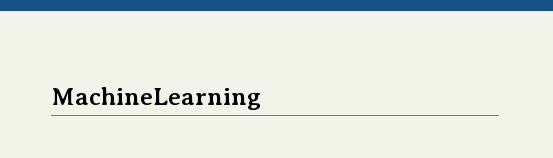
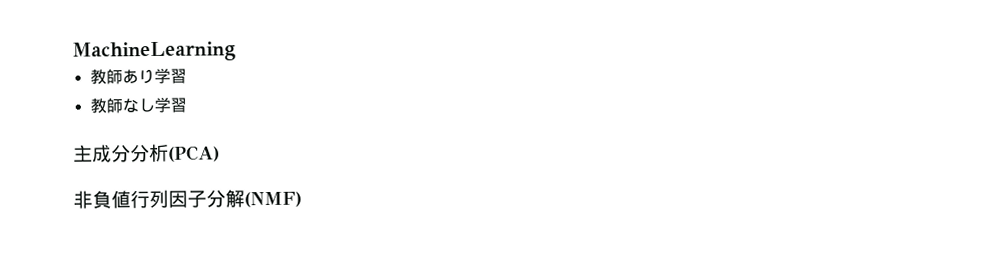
(261, 98) none -> [89,67,187,85] [89,96,187,114] [73,143,220,163] [73,189,302,209] // 教師あり学習 // 教師なし学習 // 主成分分析(PCA) // 非負値行列因子分解(NMF)

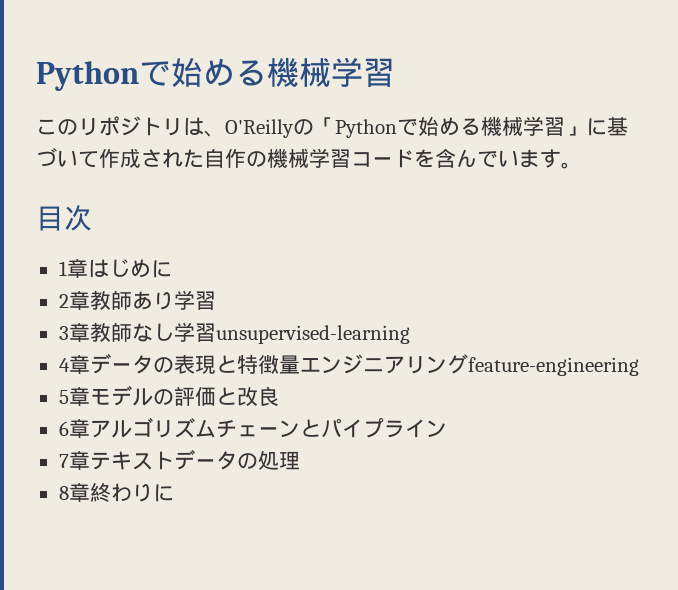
[72,41,236,62] MachineLearning // -> [36,57,395,91] [36,116,628,138] [36,148,582,169] [36,205,92,231] [58,258,172,278] [58,290,90,310] Pythonで始める機械学習 // このリポジトリは、O'Reillyの「Pythonで始める機械学習」に基づいて作成された自作の機械学習コードを含んでいます。 // 目次 // 1章はじめに // 2章
(187, 76) none -> [58,322,90,342] 3章
[73,143,220,163] [73,189,302,209] // 主成分分析(PCA) // 非負値行列因子分解(NMF) -> [215,325,410,344] [58,353,639,376] [58,385,279,406] [58,417,447,438] [58,449,300,470] [58,482,174,502] unsupervised-learning // 4章データの表現と特徴量エンジニアリングfeature-engineering // 5章モデルの評価と改良 // 6章アルゴリズムチェーンとパイプライン // 7章テキストデータの処理 // 8章終わりに

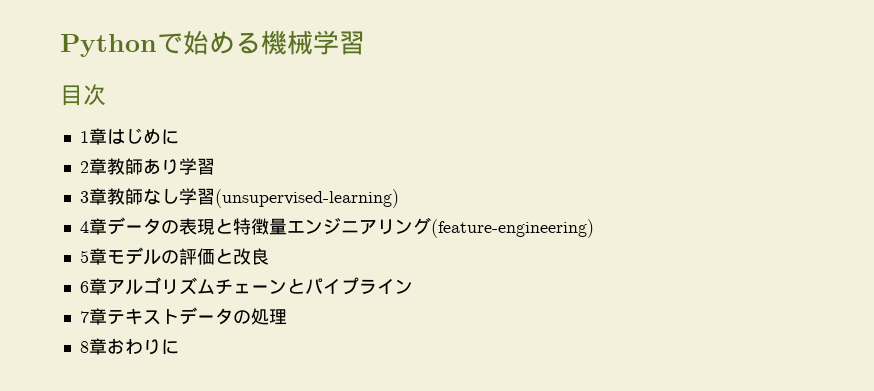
[36,57,395,91] [36,116,628,138] [36,148,582,169] Pythonで始める機械学習 // このリポジトリは、O'Reillyの「Pythonで始める機械学習」に基づいて作成された自作の機械学習コードを含んでいます。 -> [60,30,365,57] Pythonで始める機械学習
[215,325,410,344] unsupervised-learning -> [214,189,399,208] (unsupervised-learning)
[467,357,639,376] feature-engineering -> [430,219,594,238] (feature-engineering)
[89,483,111,502] 終 -> [106,338,125,354] お

